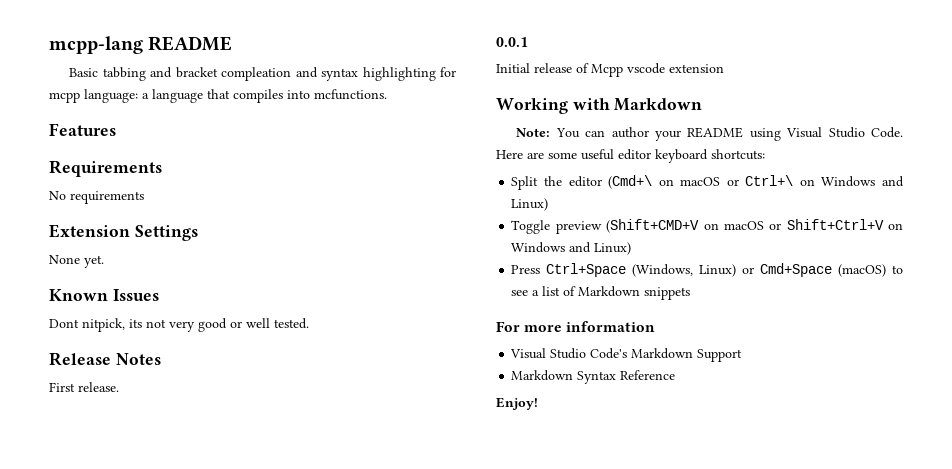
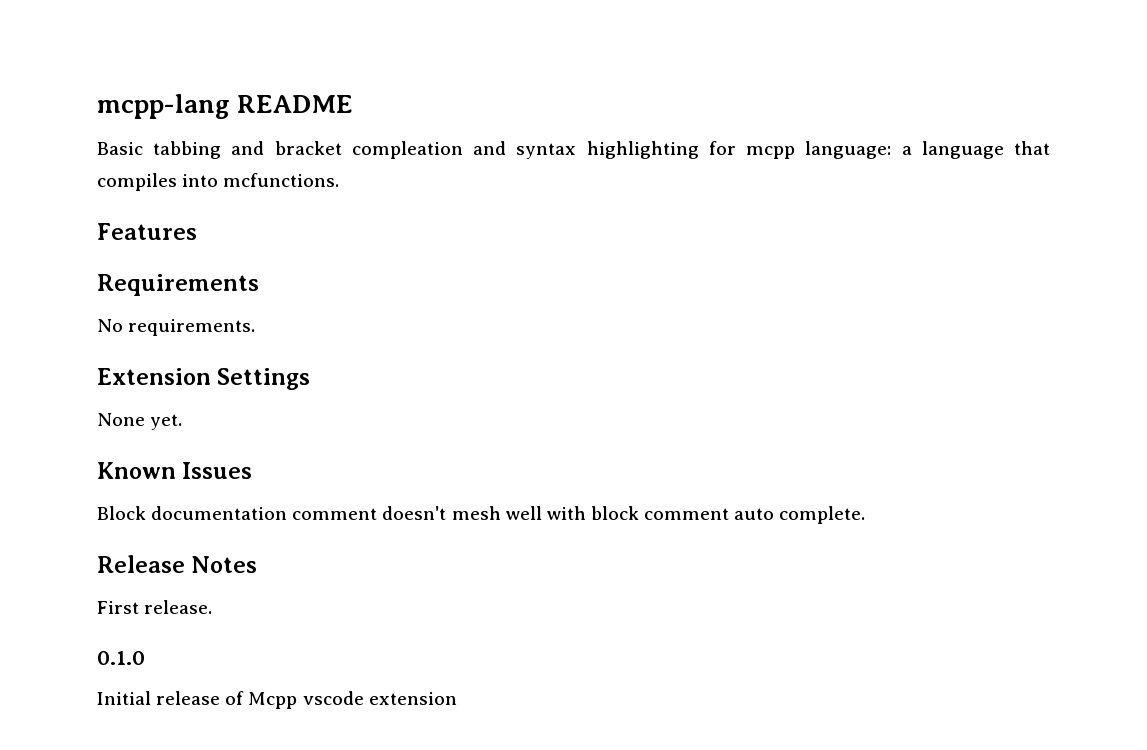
[70,191,144,204] requirements -> [128,319,256,336] requirements.
[49,318,309,332] Dont nitpick, its not very good or well tested. -> [97,506,866,524] Block documentation comment doesn't mesh well with block comment auto complete.
[496,37,528,47] 0.0.1 -> [97,651,145,665] 0.1.0
[496,98,703,114] [516,127,903,141] [496,149,765,163] [511,175,904,190] [511,198,549,211] [511,219,903,234] [511,242,632,255] [511,263,903,277] [511,286,691,300] [496,321,656,332] [510,348,743,362] [511,370,676,384] [496,397,538,410] // Working with Markdown // Note: You can author your README using Visual Studio Code. Here are some useful editor keyboard shortcuts: // Split the editor (Cmd+\ on macOS or Ctrl+\ on Windows and Linux) // Toggle preview (Shift+CMD+V on macOS or Shift+Ctrl+V on Windows and Linux) // Press Ctrl+Space (Windows, Linux) or Cmd+Space (macOS) to see a list of Markdown snippets // For more information // Visual Studio Code's Markdown Support // Markdown Syntax Reference // Enjoy! -> (457, 698) none

